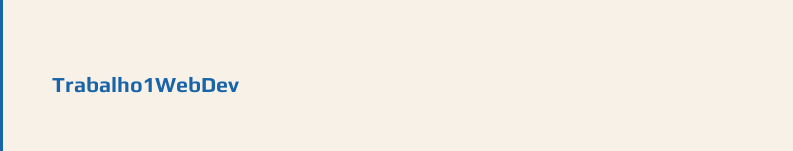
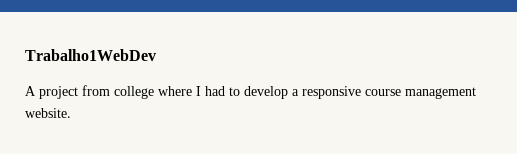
(239, 84) none -> [25,85,476,99] [25,108,71,118] // A project from college where I had to develop a responsive course management website.

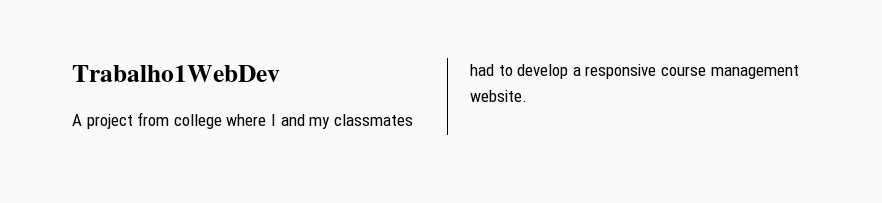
(201, 91) none -> [280,114,413,129] and my classmates

